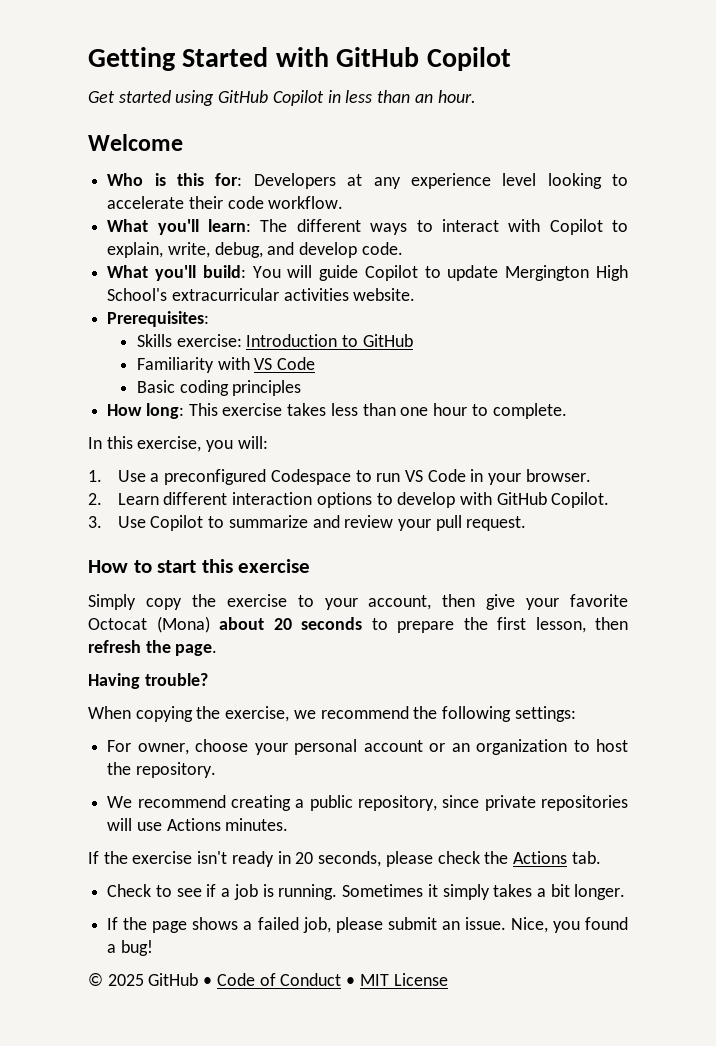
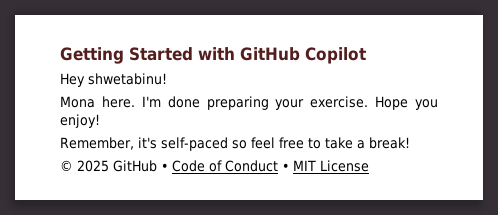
[88,90,476,106] [88,134,183,151] [107,173,628,189] [107,196,344,209] [107,219,628,235] [107,242,403,258] [107,265,628,281] [107,288,416,301] [107,311,210,327] [136,334,413,347] [136,357,316,373] [136,380,302,396] [107,403,567,419] [88,436,268,452] [88,469,591,485] [88,492,610,508] [88,515,527,531] [88,559,311,573] [88,594,628,610] [88,616,628,633] [88,640,218,656] [88,673,208,689] [88,706,576,722] [107,739,629,755] [107,762,216,778] [107,795,628,811] [107,818,289,831] [88,851,601,867] [107,884,626,900] [107,917,628,933] [107,940,153,956] Get started using GitHub Copilot in less than an hour. // Welcome // Who is this for: Developers at any experience level looking to accelerate their code workflow. // What you'll learn: The different ways to interact with Copilot to explain, write, debug, and develop code. // What you'll build: You will guide Copilot to update Mergington High School's extracurricular activities website. // Prerequisites: // Skills exercise: Introduction to GitHub // Familiarity with VS Code // Basic coding principles // How long: This exercise takes less than one hour to complete. // In this exercise, you will: // 1. Use a preconfigured Codespace to run VS Code in your browser. // 2. Learn different interaction options to develop with GitHub Copilot. // 3. Use Copilot to summarize and review your pull request. // How to start this exercise // Simply copy the exercise to your account, then give your favorite Octocat (Mona) about 20 seconds to prepare the first lesson, then refresh the page. // Having trouble? // When copying the exercise, we recommend the following settings: // For owner, choose your personal account or an organization to host the repository. // We recommend creating a public repository, since private repositories will use Actions minutes. // If the exercise isn't ready in 20 seconds, please check the Actions tab. // Check to see if a job is running. Sometimes it simply takes a bit longer. // If the page shows a failed job, please submit an issue. Nice, you found a bug! -> [60,73,167,87] [60,96,438,110] [60,114,100,128] [60,137,410,151] Hey shwetabinu! // Mona here. I'm done preparing your exercise. Hope you enjoy! // Remember, it's self-paced so feel free to take a break!

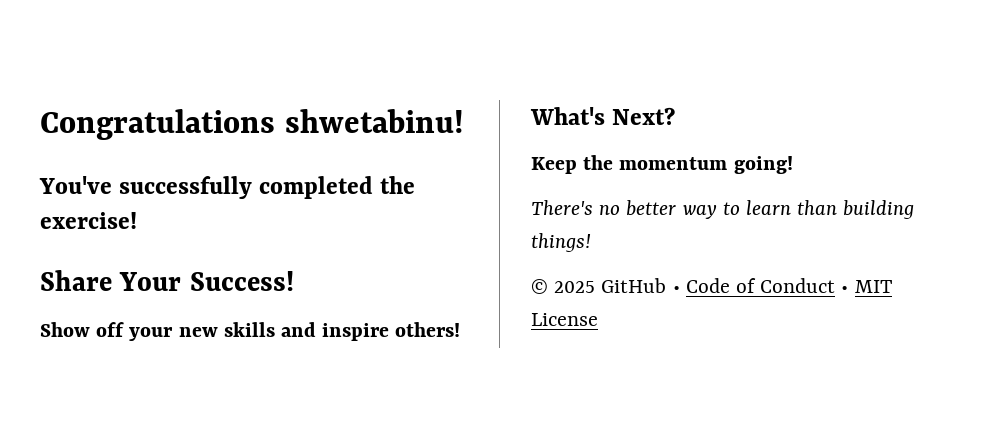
[60,47,366,64] [60,73,167,87] [60,96,438,110] [60,114,100,128] [60,137,410,151] Getting Started with GitHub Copilot // Hey shwetabinu! // Mona here. I'm done preparing your exercise. Hope you enjoy! // Remember, it's self-paced so feel free to take a break! -> [40,109,464,140] [39,176,416,199] [40,212,137,229] [40,270,294,291] [40,322,461,341] [530,107,676,125] [531,155,793,174] [531,200,915,219] [531,233,591,252] Congratulations shwetabinu! // You've successfully completed the exercise! // Share Your Success! // Show off your new skills and inspire others! // What's Next? // Keep the momentum going! // There's no better way to learn than building things!

